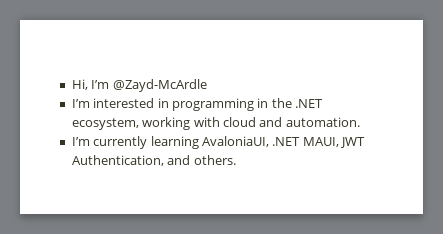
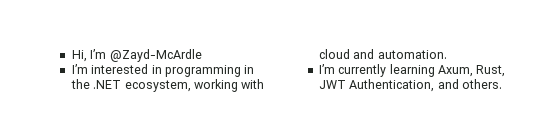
[201,136,339,147] AvaloniaUI, .NET MAUI, -> [437,65,506,77] Axum, Rust,

